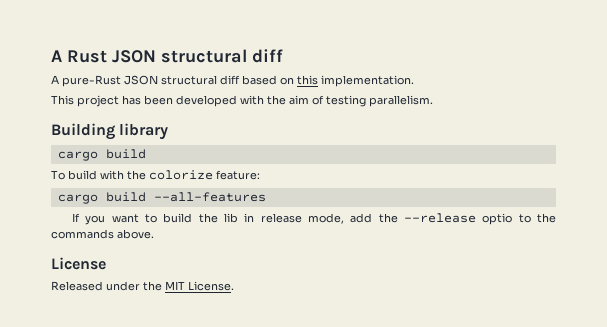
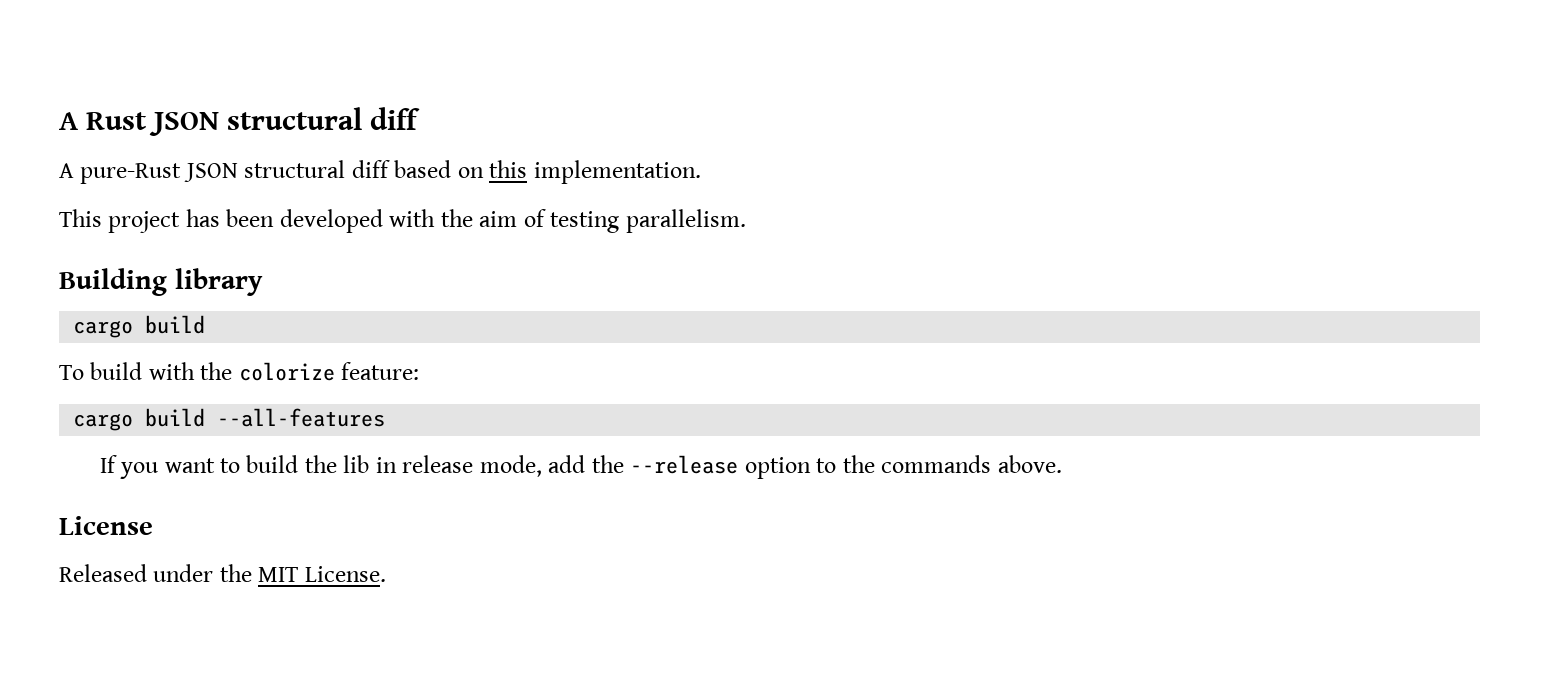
[482,213,513,225] optio -> [744,457,811,479] option

